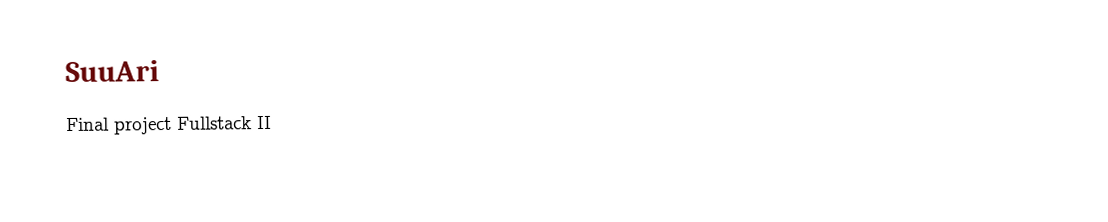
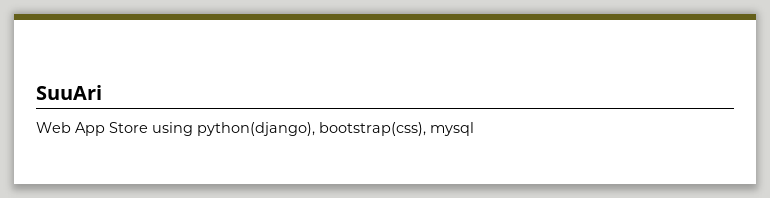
[66,115,272,135] Final project Fullstack II -> [36,122,474,136] Web App Store using python(django), bootstrap(css), mysql

